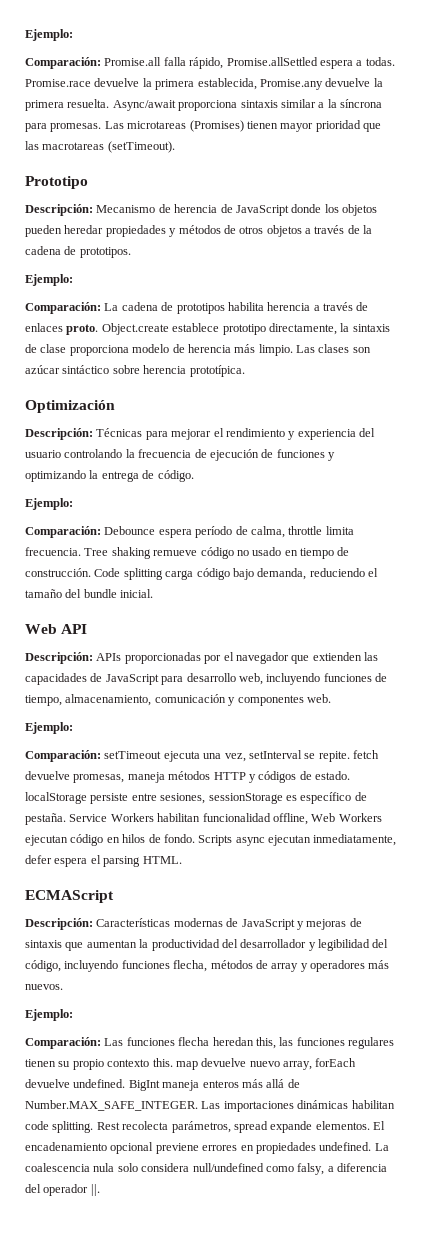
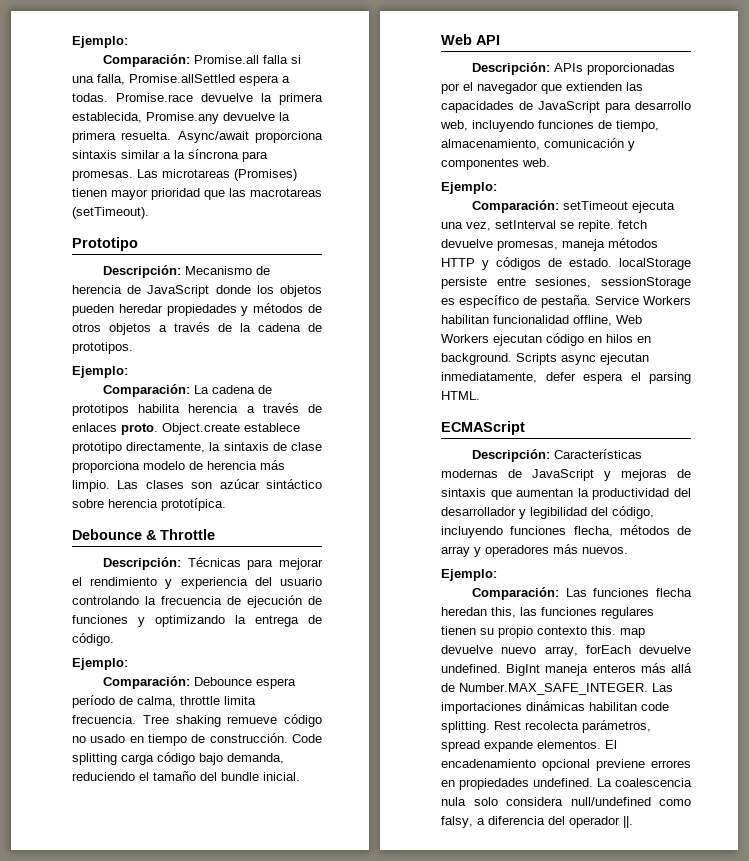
[189,57,224,69] rápido, -> [291,55,302,64] [72,74,125,85] si una falla,
[25,400,115,413] Optimización -> [72,529,215,540] Debounce & Throttle
[148,834,195,843] de fondo. -> [637,336,651,343] [441,353,512,365] en background.

